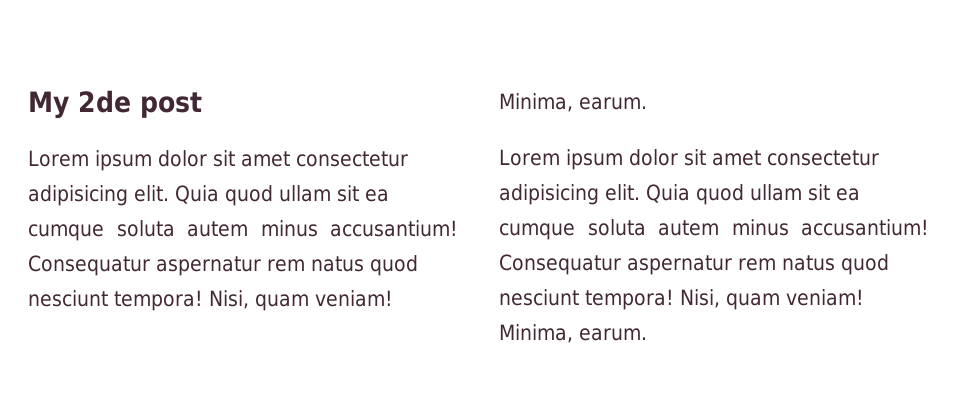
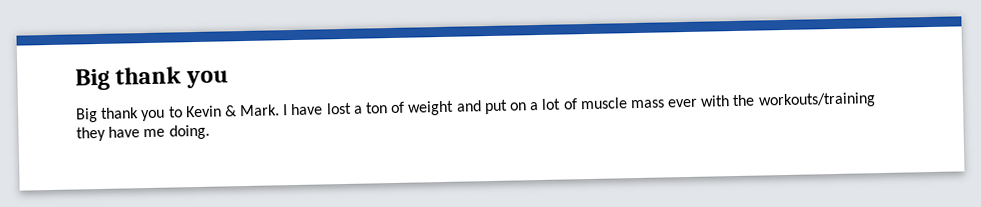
[28,90,202,119] [28,150,408,171] [28,185,389,206] [28,220,458,241] [28,255,418,276] [28,290,393,311] [499,93,647,112] [499,149,879,170] [499,184,860,205] [499,219,929,240] [499,254,889,275] [499,289,864,310] [499,324,647,343] My 2de post // Lorem ipsum dolor sit amet consectetur adipisicing elit. Quia quod ullam sit ea cumque soluta autem minus accusantium! Consequatur aspernatur rem natus quod nesciunt tempora! Nisi, quam veniam! Minima, earum. // Lorem ipsum dolor sit amet consectetur adipisicing elit. Quia quod ullam sit ea cumque soluta autem minus accusantium! Consequatur aspernatur rem natus quod nesciunt tempora! Nisi, quam veniam! Minima, earum. -> [75,66,229,91] [76,92,876,123] [76,124,210,142] Big thank you // Big thank you to Kevin & Mark. I have lost a ton of weight and put on a lot of muscle mass ever with the workouts/training they have me doing.

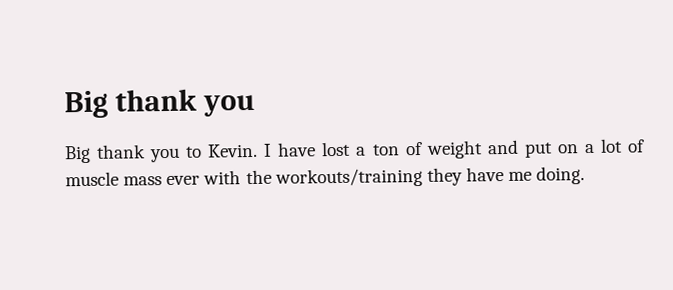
[184,104,281,118] Kevin & Mark. -> [207,143,259,158] Kevin.

